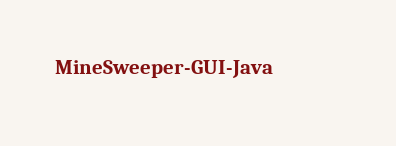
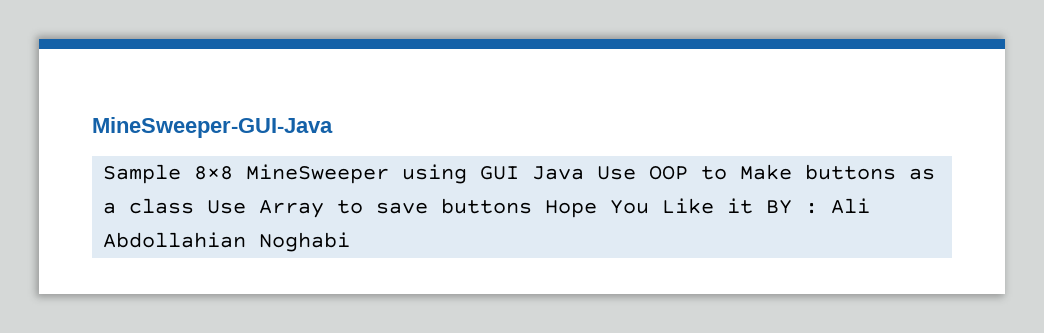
(273, 69) none -> [103,164,936,184] [103,198,871,218] [103,232,351,252] // Sample 8×8 MineSweeper using GUI Java Use OOP to Make buttons as a class Use Array to save buttons Hope You Like it BY : Ali Abdollahian Noghabi

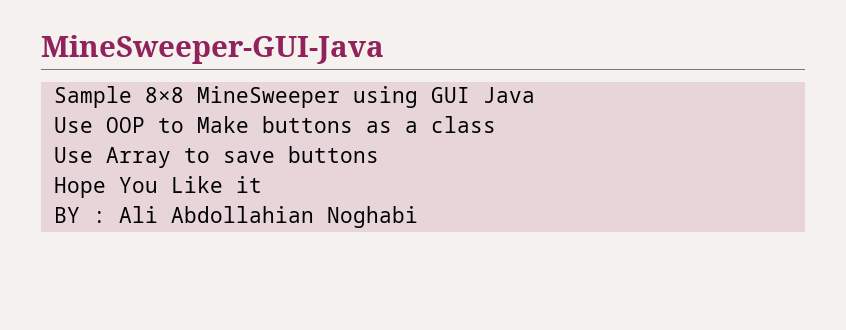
(585, 173) none -> (535, 95) //
(195, 206) none -> (496, 124) //
(533, 206) none -> (379, 154) //
(754, 206) none -> (262, 184) //

